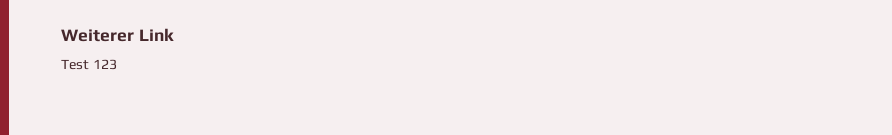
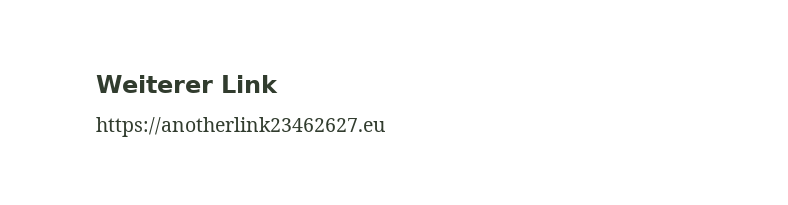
[61,59,117,70] Test 123 -> [96,117,385,137] https://anotherlink23462627.eu

